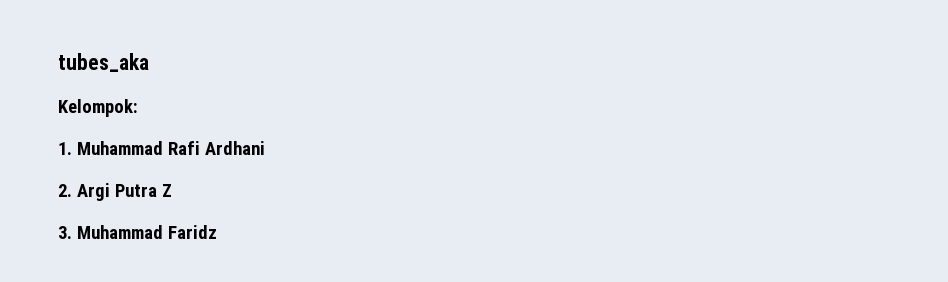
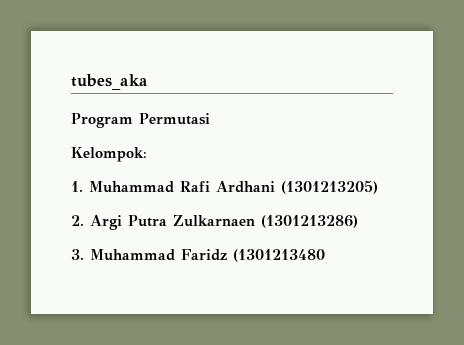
(149, 62) none -> [71,113,210,128] // Program Permutasi
(265, 148) none -> [281,180,378,194] (1301213205)
[161,184,172,197] Z -> [173,215,358,228] Zulkarnaen (1301213286)
(217, 232) none -> [233,249,325,262] (1301213480

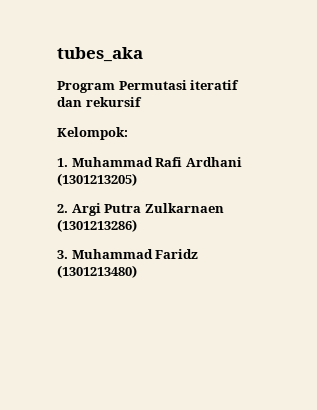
(210, 119) none -> [190,80,240,90] [57,97,142,107] iteratif dan rekursif
[233,249,325,262] (1301213480 -> [57,265,137,278] (1301213480)

